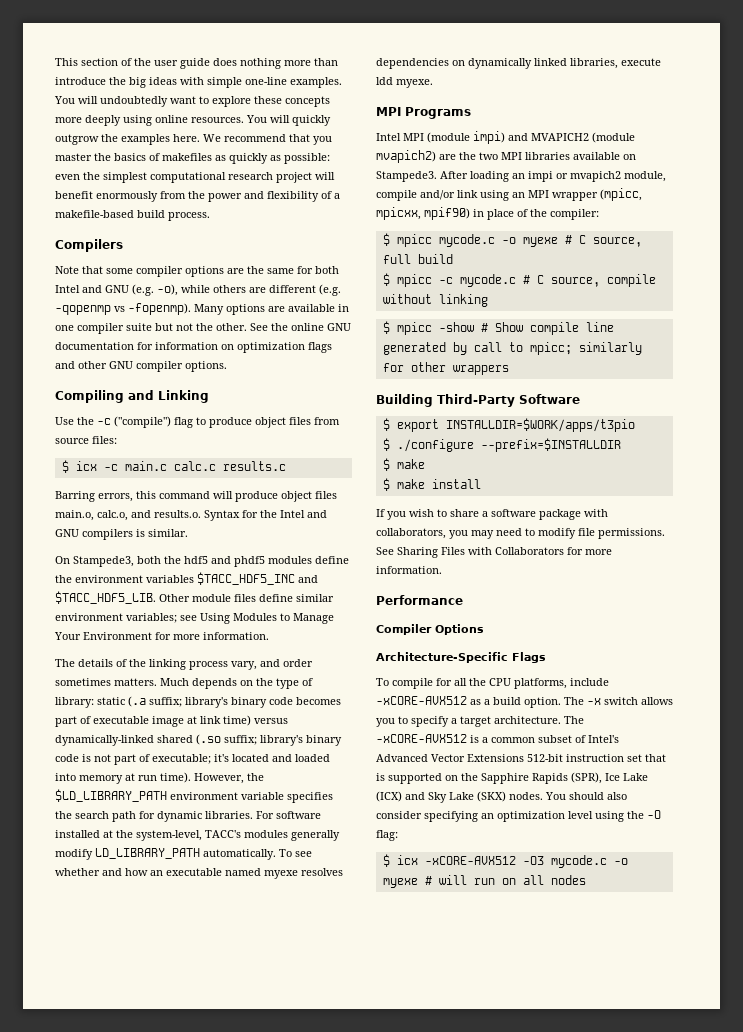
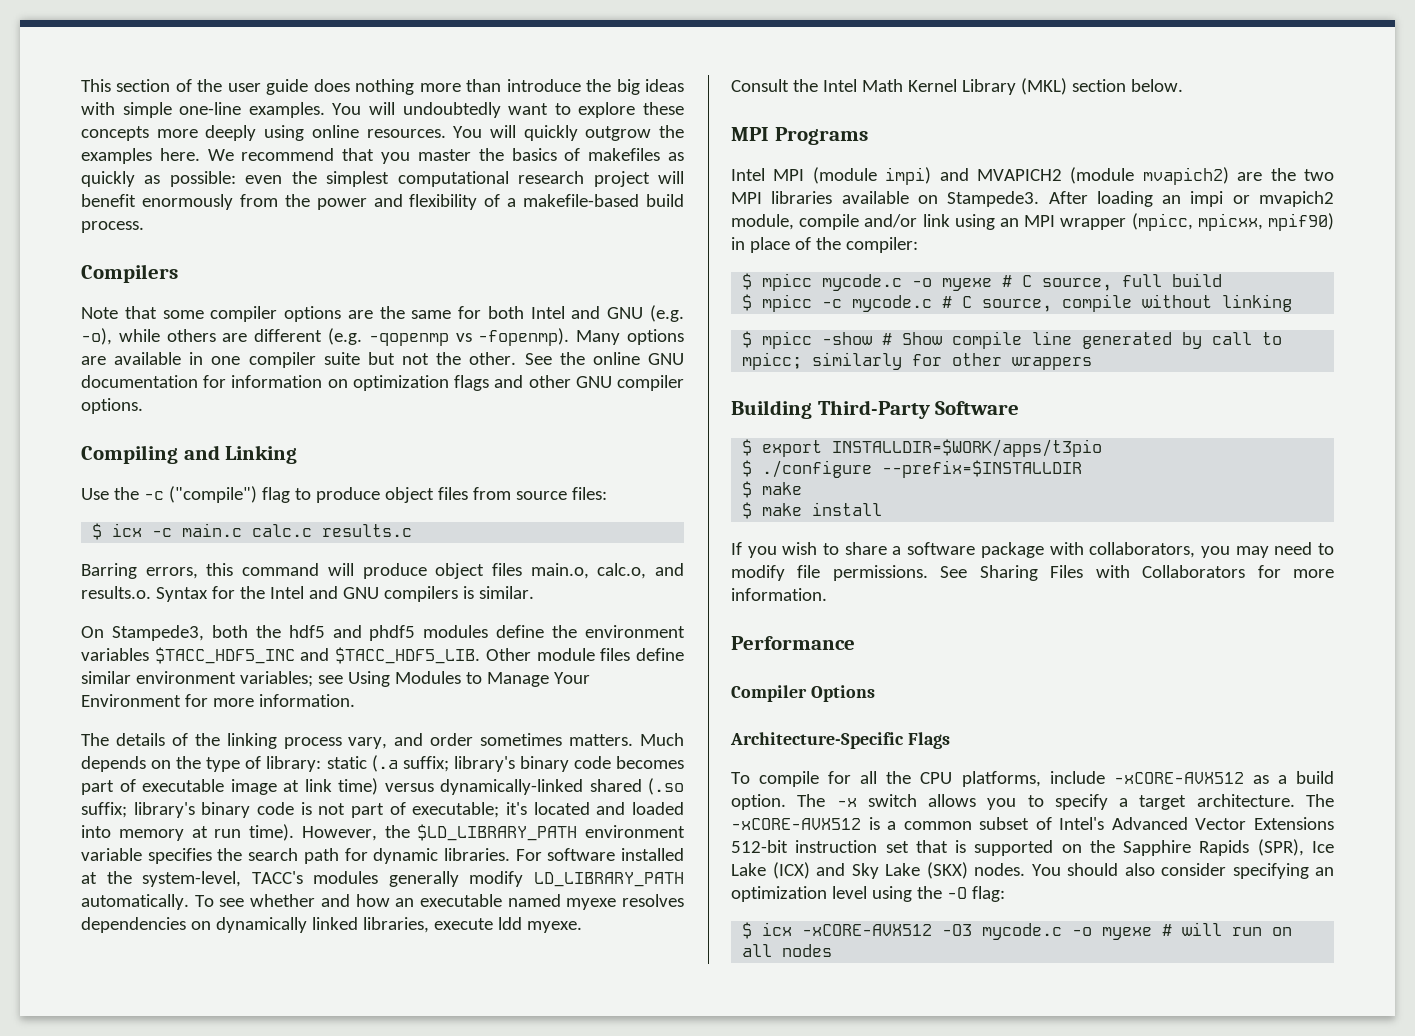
(433, 83) none -> [731,78,1183,95] // Consult the Intel Math Kernel Library (MKL) section below.

